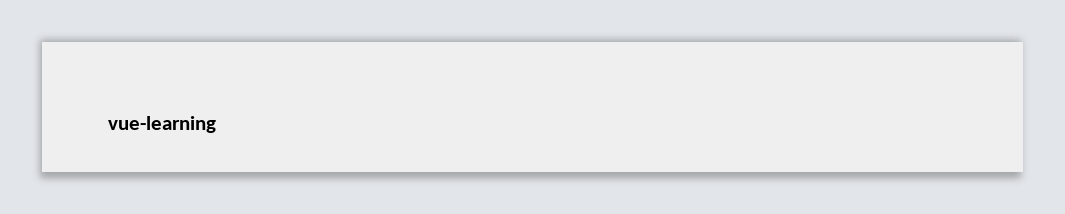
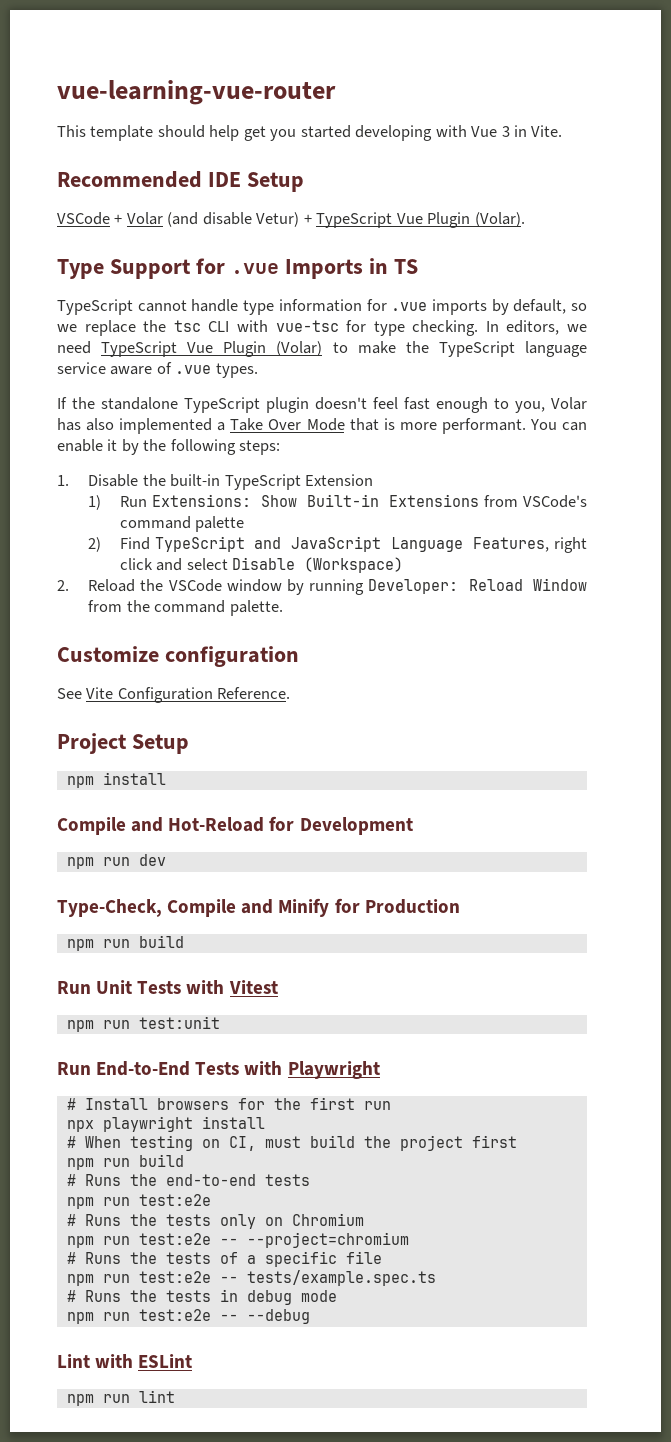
[108,116,216,133] vue-learning -> [57,80,336,105] [57,125,563,141] [57,171,304,192] [57,212,525,228] [57,258,418,279] [57,299,587,315] [57,320,587,336] [57,341,587,357] [57,362,258,378] [57,397,587,413] [57,418,587,434] [57,439,281,455] [57,474,374,490] [88,494,587,510] [119,516,245,532] [88,536,587,553] [119,557,403,573] [57,578,587,595] [88,600,283,616] [57,646,299,667] [57,687,291,703] [57,733,189,754] [66,772,166,788] [57,816,413,835] [66,854,166,869] [57,898,460,917] [66,935,184,951] [57,980,278,994] [66,1016,220,1032] [57,1061,380,1079] [66,1097,391,1110] [66,1116,265,1132] [66,1135,517,1151] [66,1154,184,1170] [66,1174,310,1186] [66,1194,211,1209] [66,1213,364,1229] [66,1232,409,1248] [66,1251,382,1267] [66,1270,436,1286] [66,1289,337,1305] [66,1309,310,1324] [57,1354,193,1368] [66,1390,175,1406] vue-learning-vue-router // This template should help get you started developing with Vue 3 in Vite. // Recommended IDE Setup // VSCode + Volar (and disable Vetur) + TypeScript Vue Plugin (Volar). // Type Support for .vue Imports in TS // TypeScript cannot handle type information for .vue imports by default, so we replace the tsc CLI with vue-tsc for type checking. In editors, we need TypeScript Vue Plugin (Volar) to make the TypeScript language service aware of .vue types. // If the standalone TypeScript plugin doesn't feel fast enough to you, Volar has also implemented a Take Over Mode that is more performant. You can enable it by the following steps: // 1. Disable the built-in TypeScript Extension // 1) Run Extensions: Show Built-in Extensions from VSCode's command palette // 2) Find TypeScript and JavaScript Language Features, right click and select Disable (Workspace) // 2. Reload the VSCode window by running Developer: Reload Window from the command palette. // Customize configuration // See Vite Configuration Reference. // Project Setup // npm install // Compile and Hot-Reload for Development // npm run dev // Type-Check, Compile and Minify for Production // npm run build // Run Unit Tests with Vitest // npm run test:unit // Run End-to-End Tests with Playwright // # Install browsers for the first run // npx playwright install // # When testing on CI, must build the project first // npm run build // # Runs the end-to-end tests // npm run test:e2e // # Runs the tests only on Chromium // npm run test:e2e -- --project=chromium // # Runs the tests of a specific file // npm run test:e2e -- tests/example.spec.ts // # Runs the tests in debug mode // npm run test:e2e -- --debug // Lint with ESLint // npm run lint

